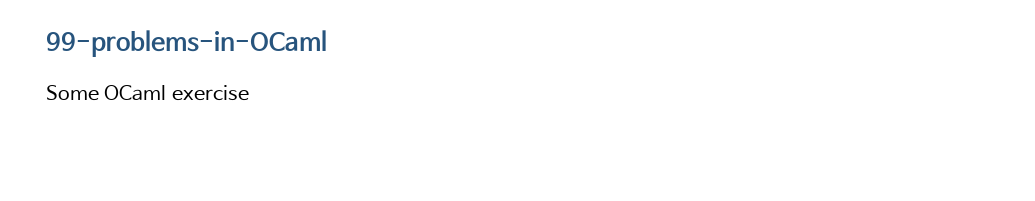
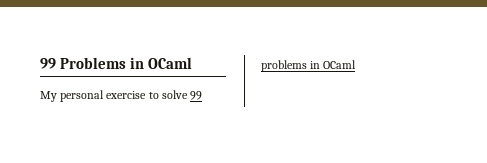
[46,30,327,57] [46,85,249,101] 99-problems-in-OCaml // Some OCaml exercise -> [40,57,193,69] [40,90,203,102] [261,60,357,72] 99 Problems in OCaml // My personal exercise to solve 99 problems in OCaml

